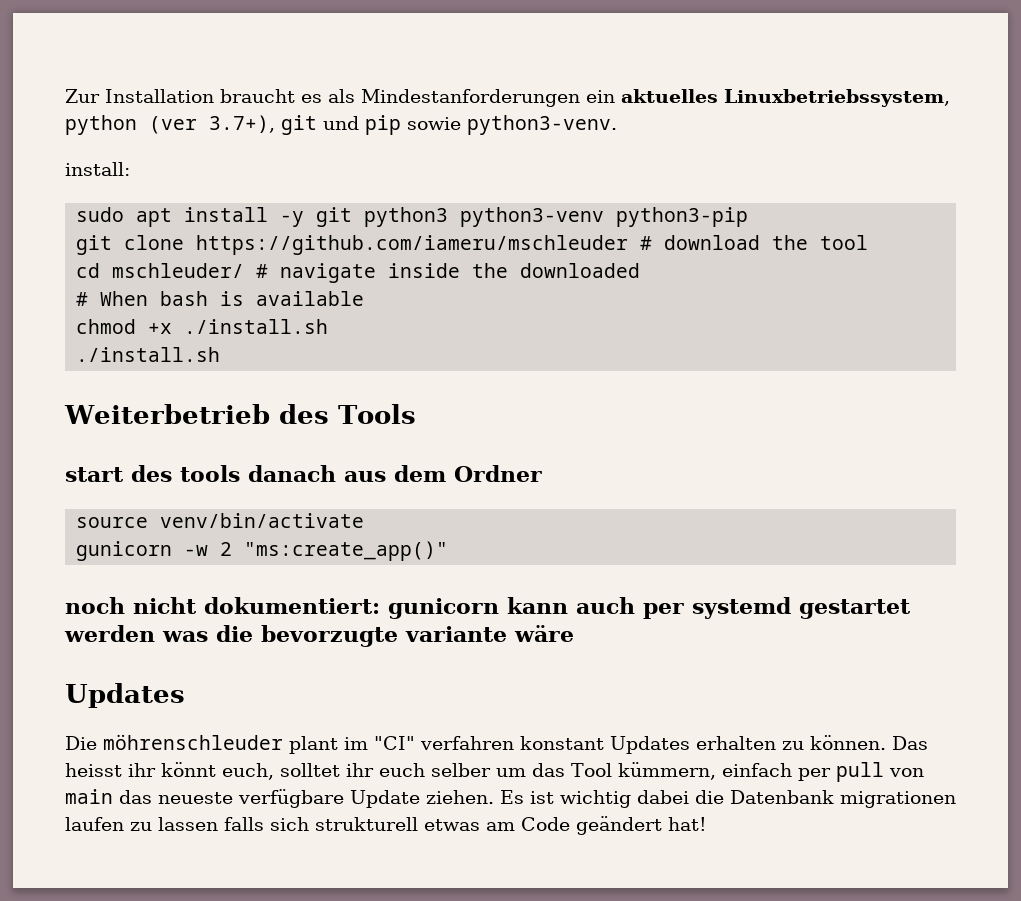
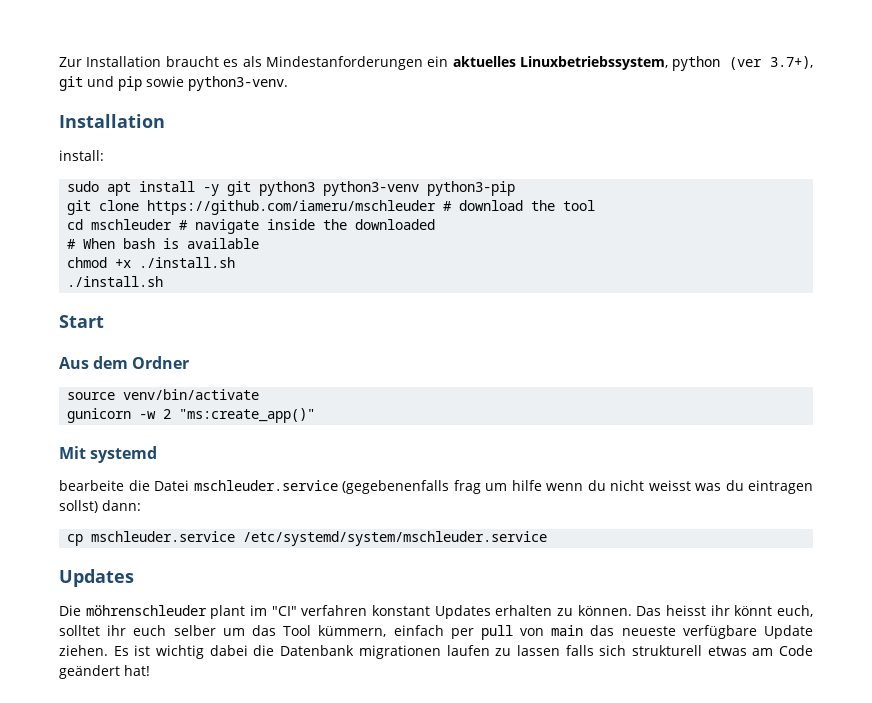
(617, 125) none -> [59,114,165,128] // Installation
[112,263,245,278] mschleuder/ -> [91,219,173,230] mschleuder
[64,404,416,424] [65,465,386,482] Weiterbetrieb des Tools // start des tools danach aus -> [59,315,104,328] [59,357,89,369] Start // Aus
[65,597,911,619] [64,625,574,647] noch nicht dokumentiert: gunicorn kann auch per systemd gestartet werden was die bevorzugte variante wäre -> [59,446,158,463] [59,480,813,494] [59,500,141,513] [67,531,548,546] Mit systemd // bearbeite die Datei mschleuder.service (gegebenenfalls frag um hilfe wenn du nicht weisst was du eintragen sollst) dann: // cp mschleuder.service /etc/systemd/system/mschleuder.service

